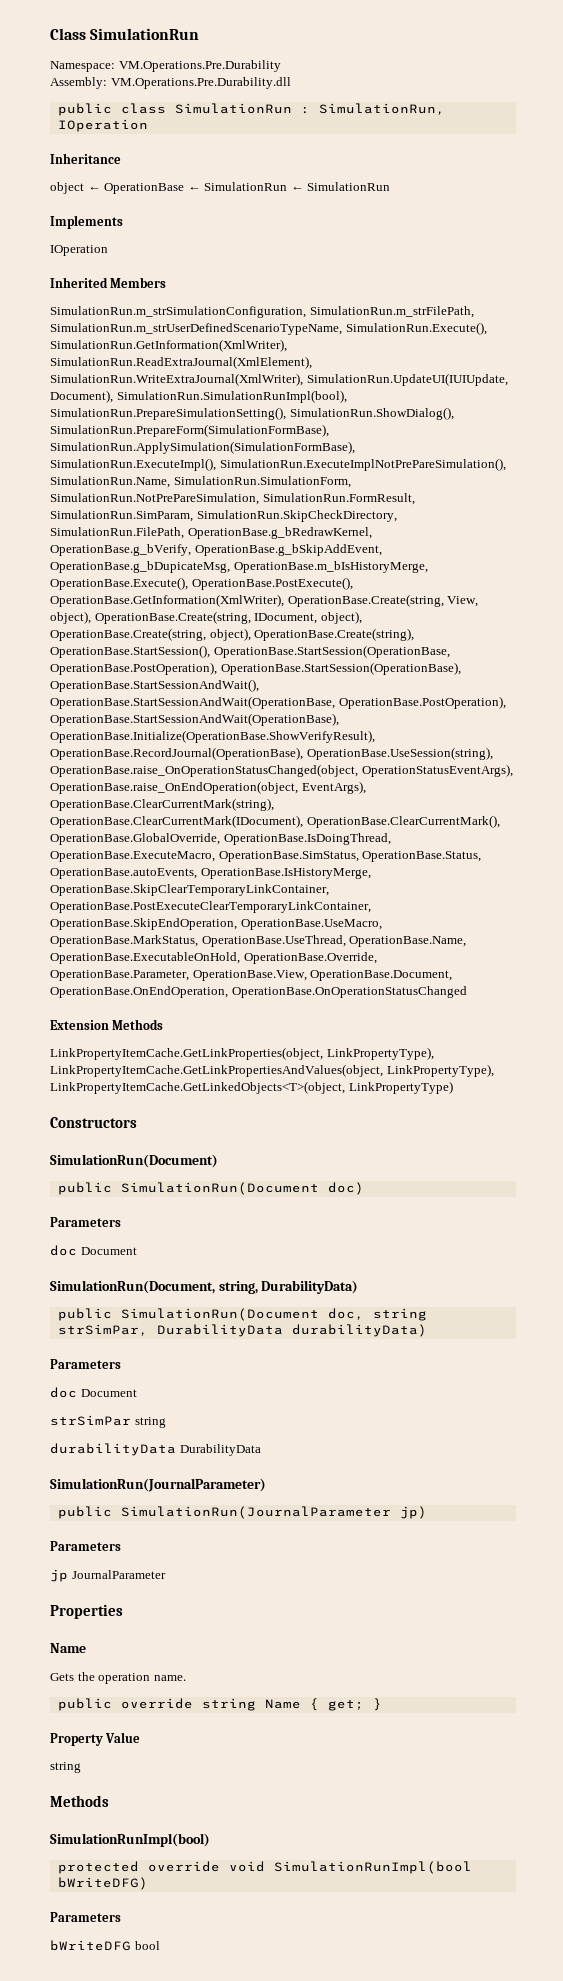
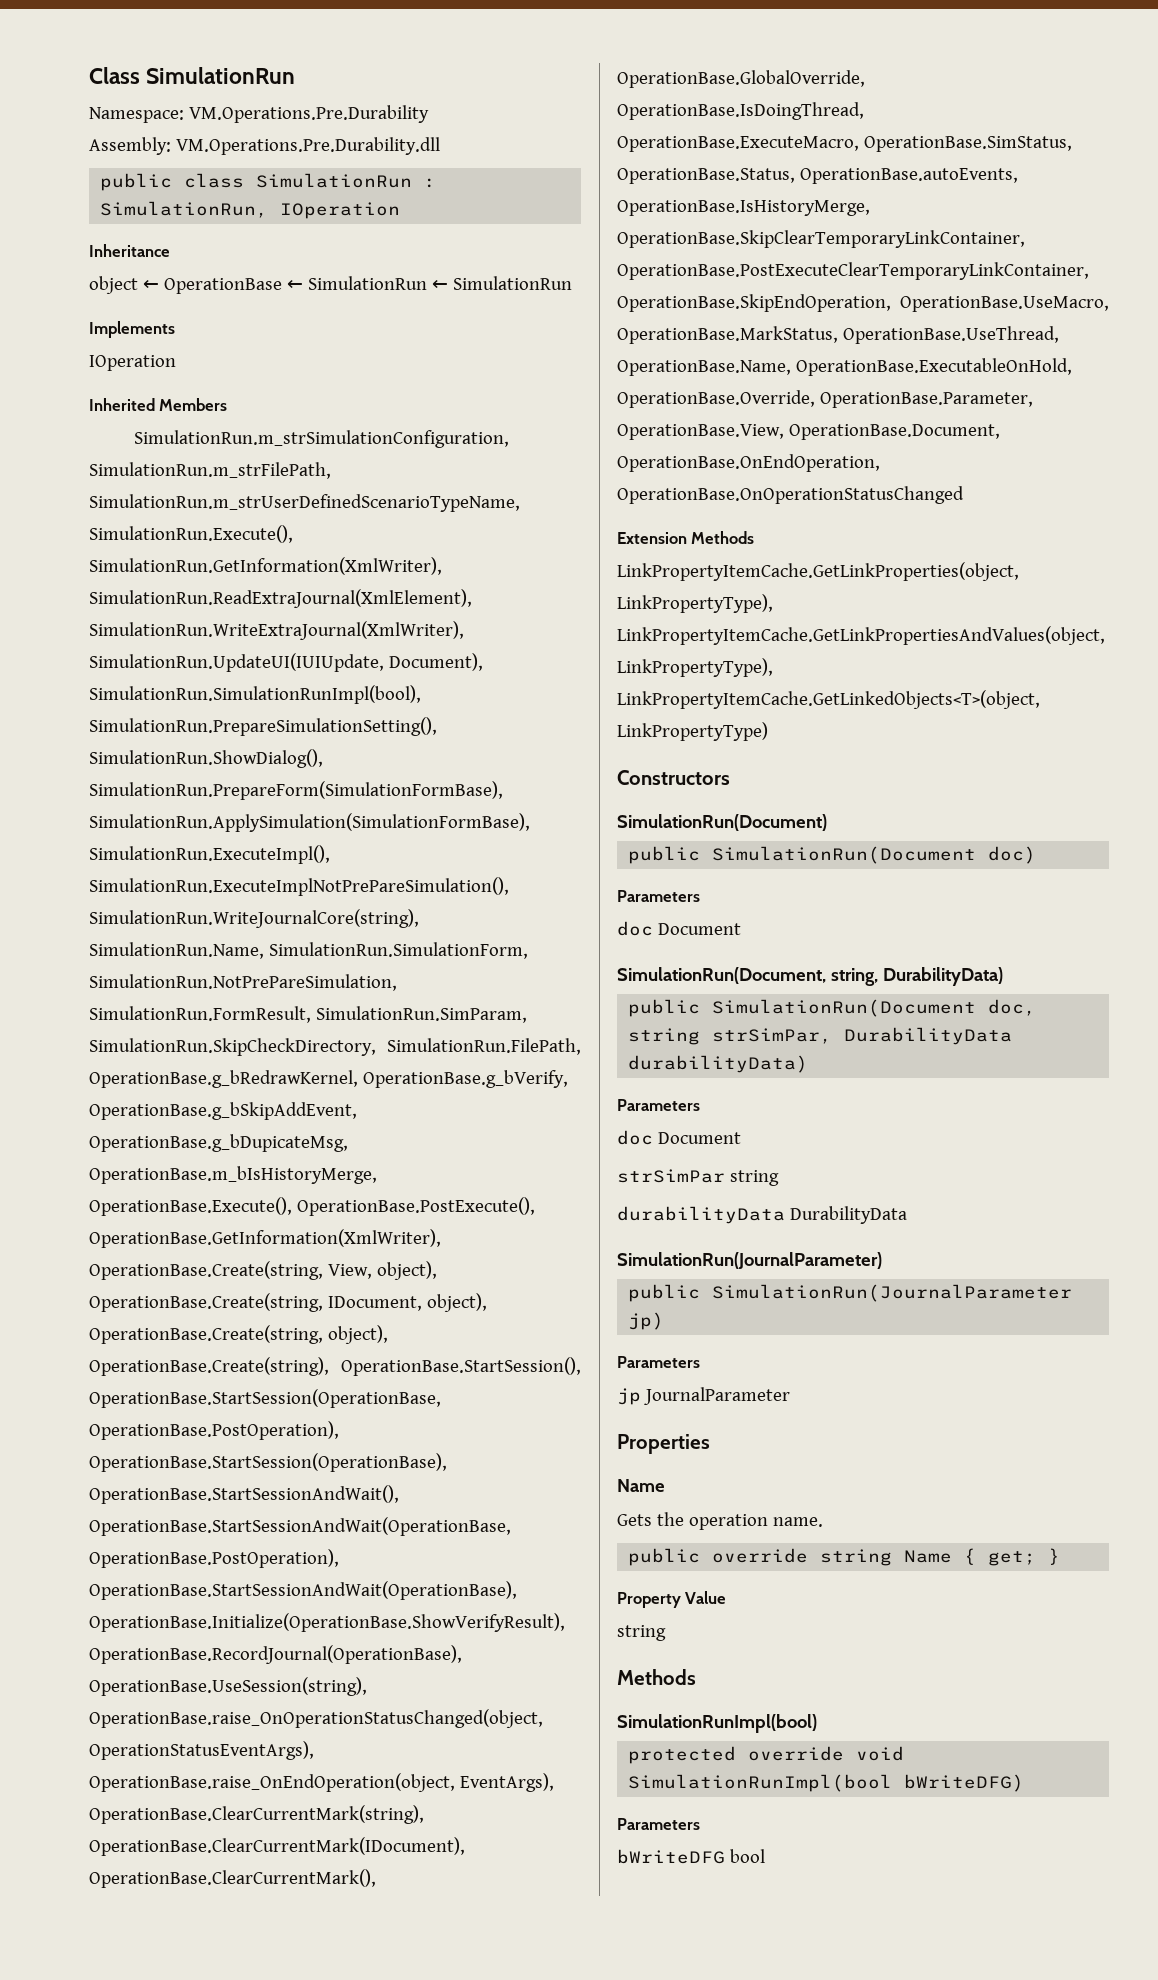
(506, 464) none -> [89,909,419,928] SimulationRun.WriteJournalCore(string),

